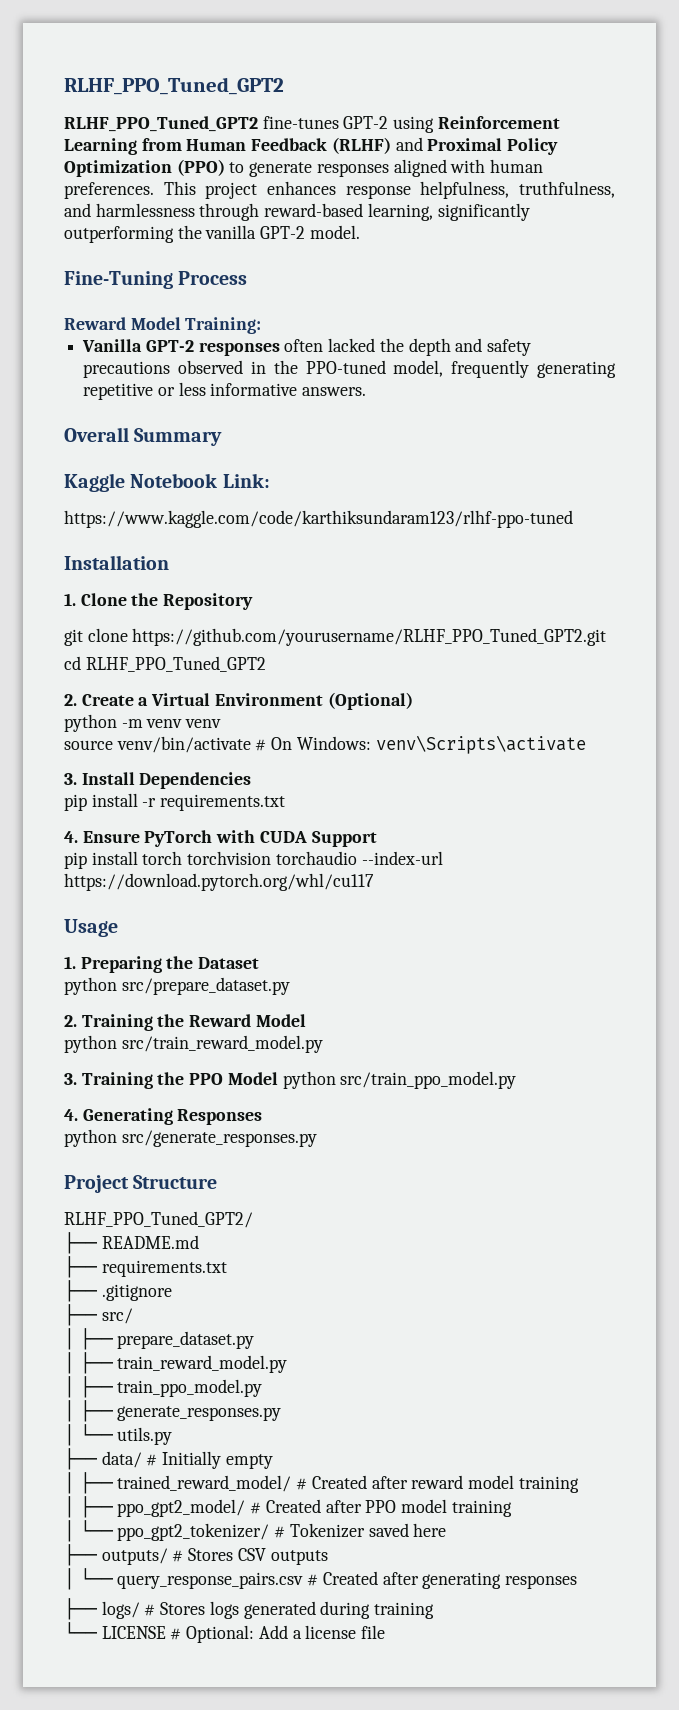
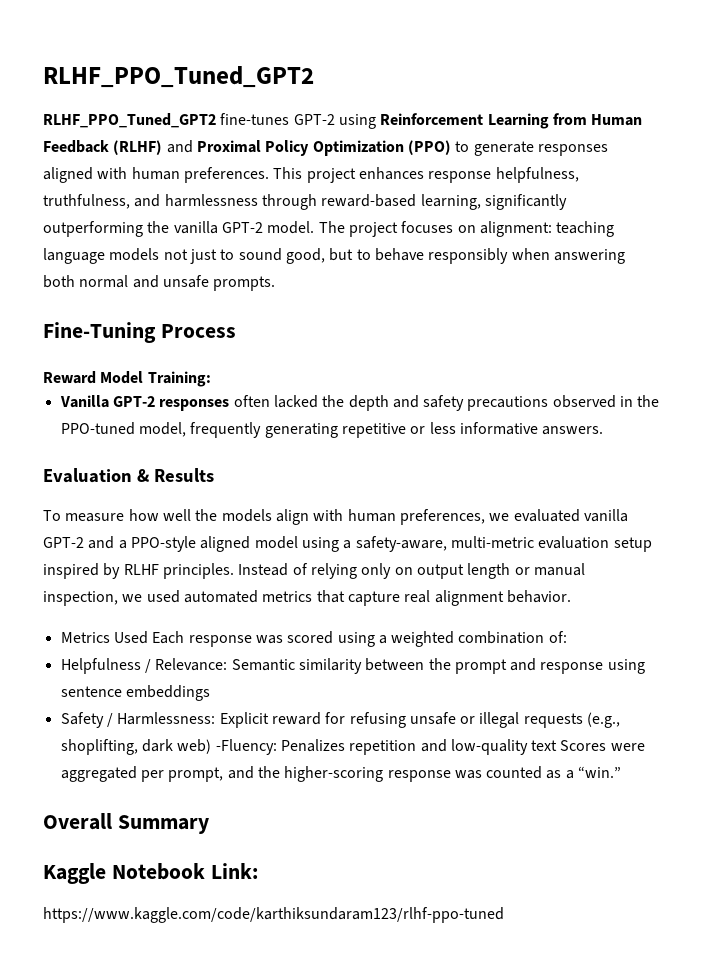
(360, 232) none -> [318,221,615,237] [43,248,625,264] [43,275,276,291] The project focuses on alignment: teaching language models not just to sound good, but to behave responsibly when answering both normal and unsafe prompts.
(367, 391) none -> [43,468,214,483] [43,509,628,525] [43,536,652,552] [43,563,585,579] [43,590,571,606] [60,631,567,647] [60,658,645,674] [60,685,210,701] [60,712,621,728] [60,739,645,755] [60,766,622,782] // Evaluation & Results // To measure how well the models align with human preferences, we evaluated vanilla GPT-2 and a PPO-style aligned model using a safety-aware, multi-metric evaluation setup inspired by RLHF principles. Instead of relying only on output length or manual inspection, we used automated metrics that capture real alignment behavior. // Metrics Used Each response was scored using a weighted combination of: // Helpfulness / Relevance: Semantic similarity between the prompt and response using sentence embeddings // Safety / Harmlessness: Explicit reward for refusing unsafe or illegal requests (e.g., shoplifting, dark web) -Fluency: Penalizes repetition and low-quality text Scores were aggregated per prompt, and the higher-scoring response was counted as a “win.”
[64,555,169,570] [64,593,254,610] [64,628,607,646] [64,656,266,672] [64,692,413,710] [64,714,222,732] [64,735,586,754] [64,772,252,789] [64,793,286,811] [64,830,377,847] [64,851,443,869] [64,873,374,891] [64,919,118,937] [64,956,260,973] [64,977,290,995] [64,1014,306,1031] [64,1035,323,1053] [64,1071,517,1089] [64,1108,263,1125] [64,1129,317,1147] [64,1175,218,1193] [64,1211,253,1228] [64,1232,199,1254] [64,1256,227,1278] [64,1280,172,1302] [64,1304,133,1326] [64,1328,255,1350] [64,1352,288,1374] [64,1376,263,1398] [64,1400,282,1422] [64,1424,173,1446] [64,1448,273,1470] [64,1472,579,1494] [64,1496,512,1518] [64,1520,447,1542] [64,1544,328,1566] [64,1568,578,1590] [64,1598,435,1620] [64,1622,386,1643] // Installation // 1. Clone the Repository // git clone https://github.com/yourusername/RLHF_PPO_Tuned_GPT2.git // cd RLHF_PPO_Tuned_GPT2 // 2. Create a Virtual Environment (Optional) // python -m venv venv // source venv/bin/activate # On Windows: venv\Scripts\activate // 3. Install Dependencies // pip install -r requirements.txt // 4. Ensure PyTorch with CUDA Support // pip install torch torchvision torchaudio --index-url https://download.pytorch.org/whl/cu117 // Usage // 1. Preparing the Dataset // python src/prepare_dataset.py // 2. Training the Reward Model // python src/train_reward_model.py // 3. Training the PPO Model python src/train_ppo_model.py // 4. Generating Responses // python src/generate_responses.py // Project Structure // RLHF_PPO_Tuned_GPT2/ // ├── README.md // ├── requirements.txt // ├── .gitignore // ├── src/ // │ ├── prepare_dataset.py // │ ├── train_reward_model.py // │ ├── train_ppo_model.py // │ ├── generate_responses.py // │ └── utils.py // ├── data/ # Initially empty // │ ├── trained_reward_model/ # Created after reward model training // │ ├── ppo_gpt2_model/ # Created after PPO model training // │ └── ppo_gpt2_tokenizer/ # Tokenizer saved here // ├── outputs/ # Stores CSV outputs // │ └── query_response_pairs.csv # Created after generating responses // ├── logs/ # Stores logs generated during training // └── LICENSE # Optional: Add a license file -> (504, 915) none

